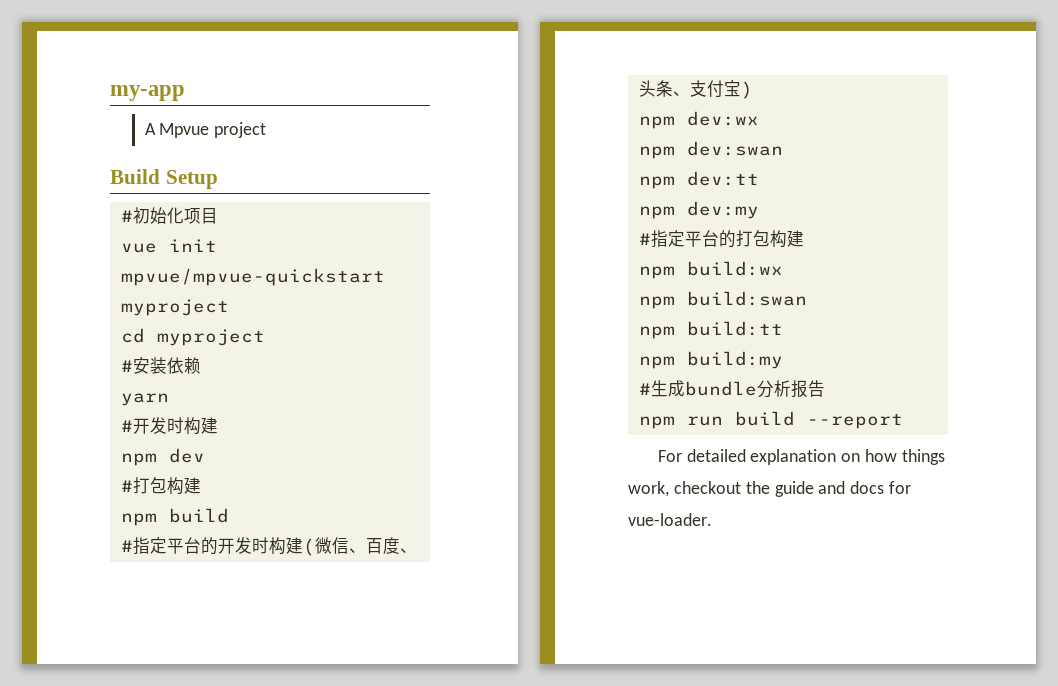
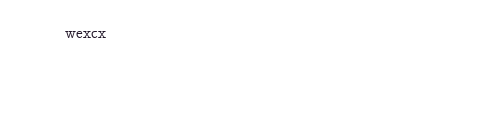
[110,85,185,101] [144,122,267,138] [110,169,218,189] [120,207,218,224] [120,239,217,253] [120,268,385,286] [120,299,229,316] [120,328,265,346] [120,357,201,374] [120,393,169,406] [120,417,218,435] [120,448,205,466] [120,477,201,495] [120,508,229,526] [120,537,417,556] [638,80,753,99] [638,111,759,129] [638,141,783,159] [638,171,759,189] [638,201,759,219] [638,230,804,248] [638,261,783,279] [638,291,807,309] [638,321,783,339] [638,351,783,369] [638,380,825,398] [638,411,903,429] [657,449,945,465] [628,481,912,497] [628,513,712,526] my-app // A Mpvue project // Build Setup // #初始化项目 // vue init mpvue/mpvue-quickstart myproject // cd myproject // #安装依赖 // yarn // #开发时构建 // npm dev // #打包构建 // npm build // #指定平台的开发时构建(微信、百度、头条、支付宝) // npm dev:wx // npm dev:swan // npm dev:tt // npm dev:my // #指定平台的打包构建 // npm build:wx // npm build:swan // npm build:tt // npm build:my // #生成bundle分析报告 // npm run build --report // For detailed explanation on how things work, checkout the guide and docs for vue-loader. -> [65,31,106,38] wexcx

